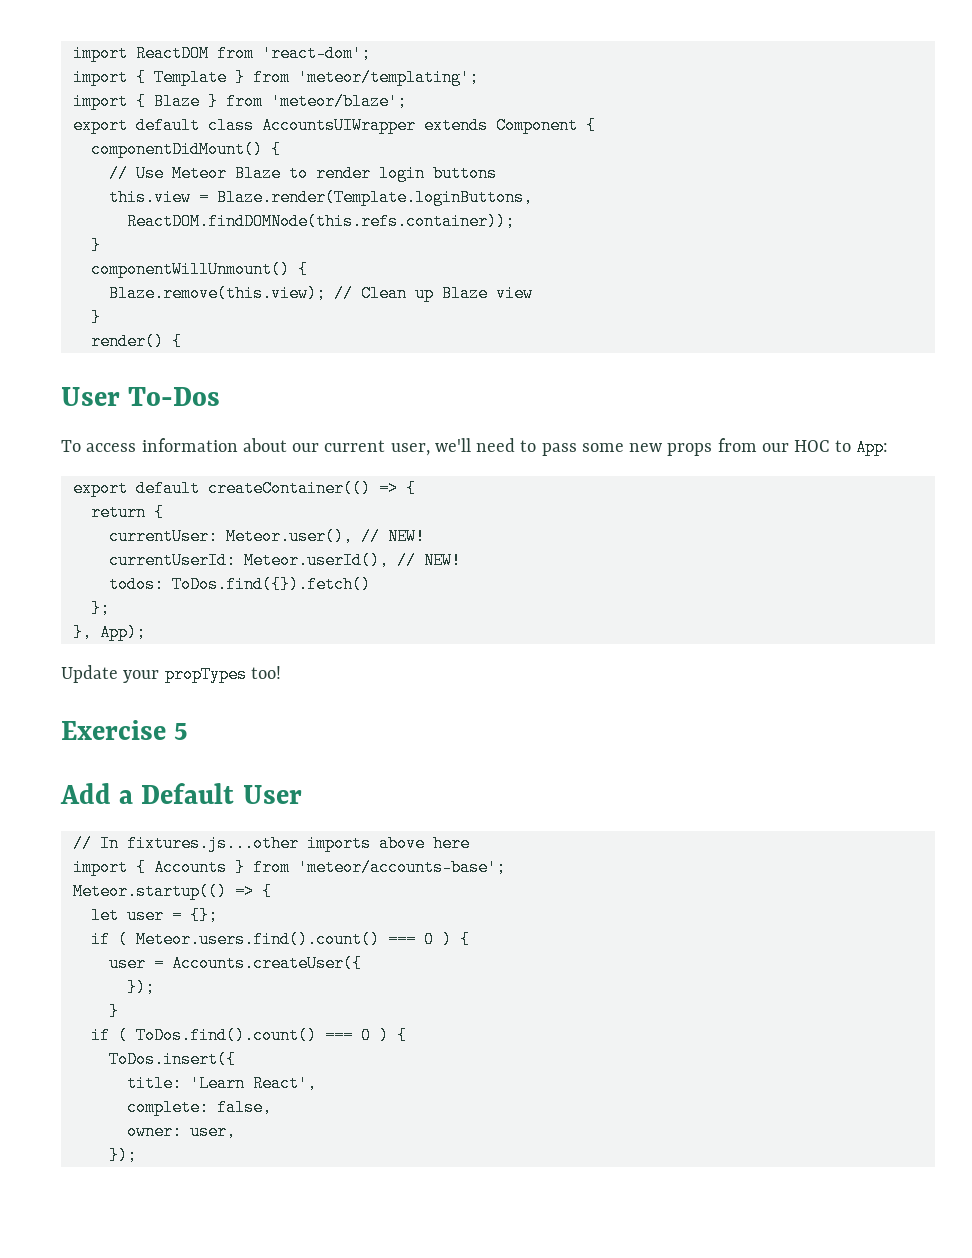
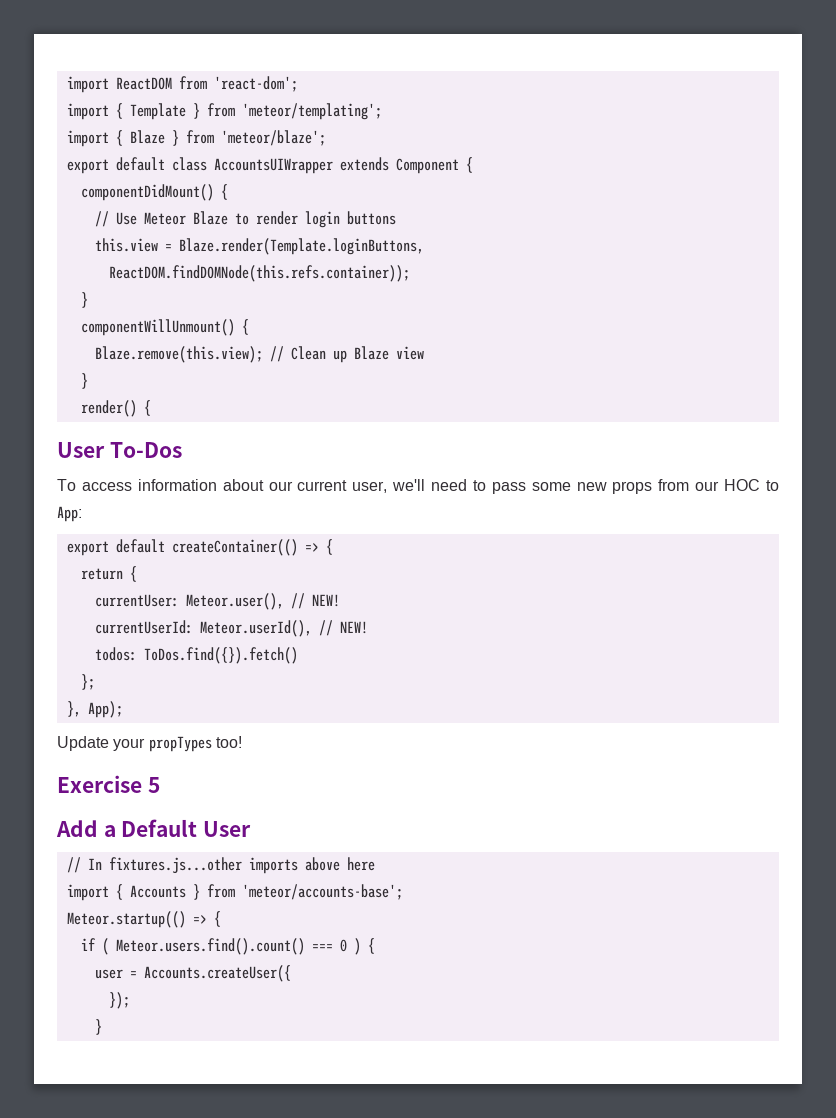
[90,907,218,924] // let user = {}; -> (221, 919) none
[90,1027,407,1044] [108,1051,236,1068] [126,1075,317,1092] [126,1099,272,1116] [126,1123,236,1140] [108,1147,137,1164] // if ( ToDos.find().count() === 0 ) { // ToDos.insert({ // title: 'Learn React', // complete: false, // owner: user, // }); -> (102, 1027) none

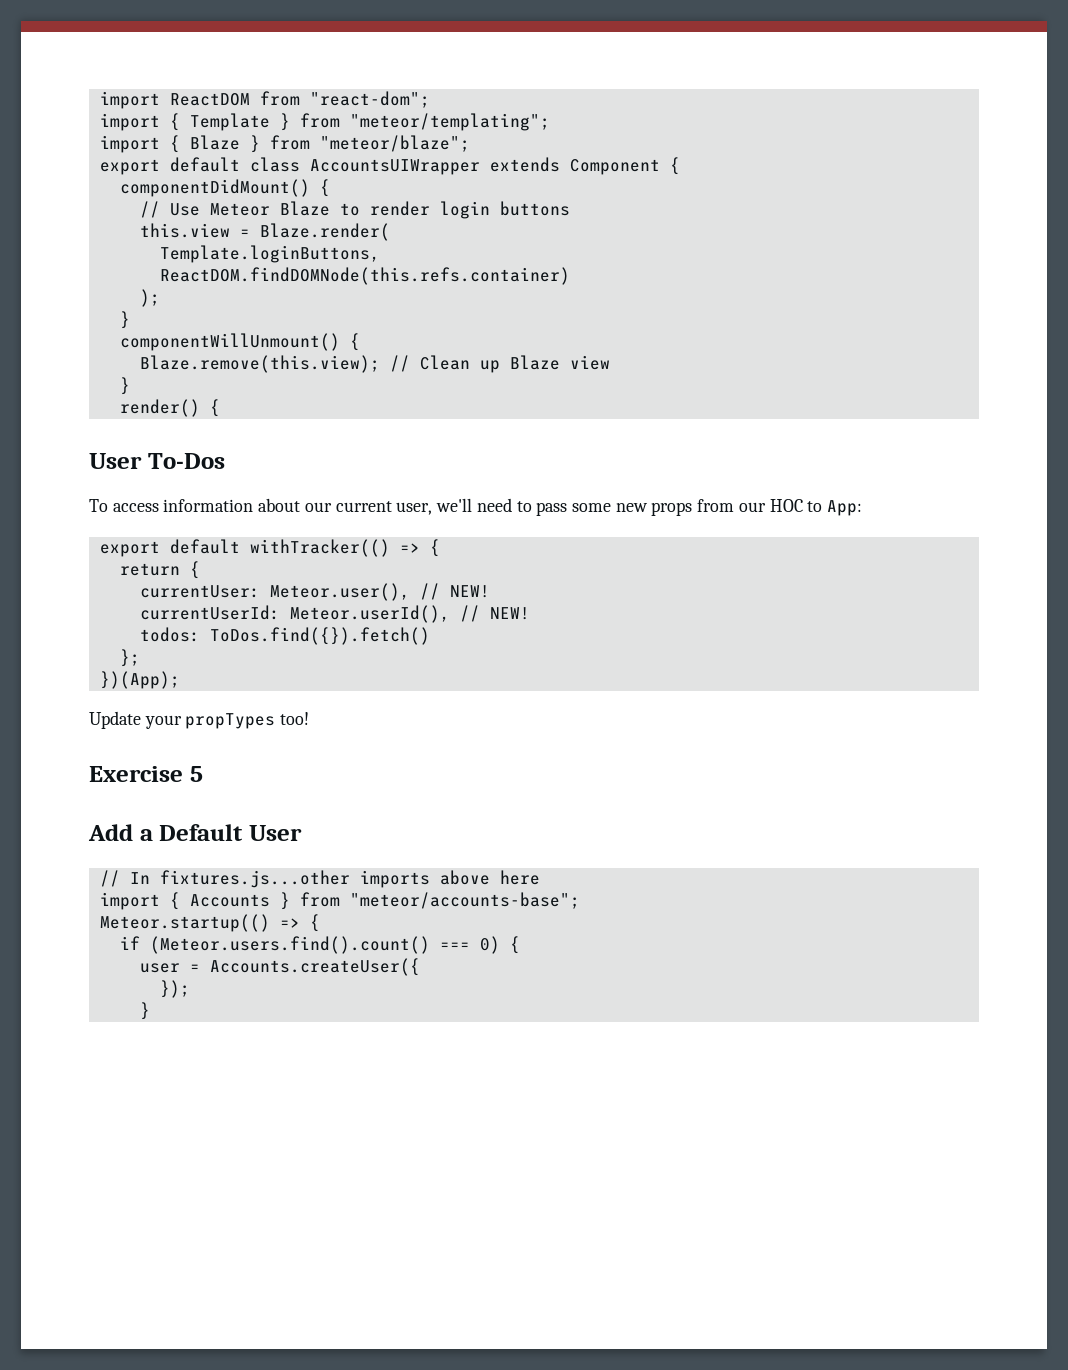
[213,76,298,92] 'react-dom'; -> [309,91,430,108] "react-dom";
[241,103,382,120] 'meteor/templating'; -> [349,113,550,131] "meteor/templating";
[220,130,326,146] 'meteor/blaze'; -> [319,135,470,152] "meteor/blaze";
[178,238,424,255] [108,265,410,282] Blaze.render(Template.loginButtons, // ReactDOM.findDOMNode(this.refs.container)); -> [259,223,390,241] [159,245,380,263] [159,267,570,285] [139,289,160,307] Blaze.render( // Template.loginButtons, // ReactDOM.findDOMNode(this.refs.container) // );
[171,539,298,556] createContainer(() -> [249,539,390,557] withTracker(()
[66,701,123,718] }, App); -> [99,671,180,689] })(App);
[241,884,403,900] 'meteor/accounts-base'; -> [349,892,580,909] "meteor/accounts-base";
[101,938,361,955] ( Meteor.users.find().count() === 0 ) -> [149,936,500,954] (Meteor.users.find().count() === 0)

